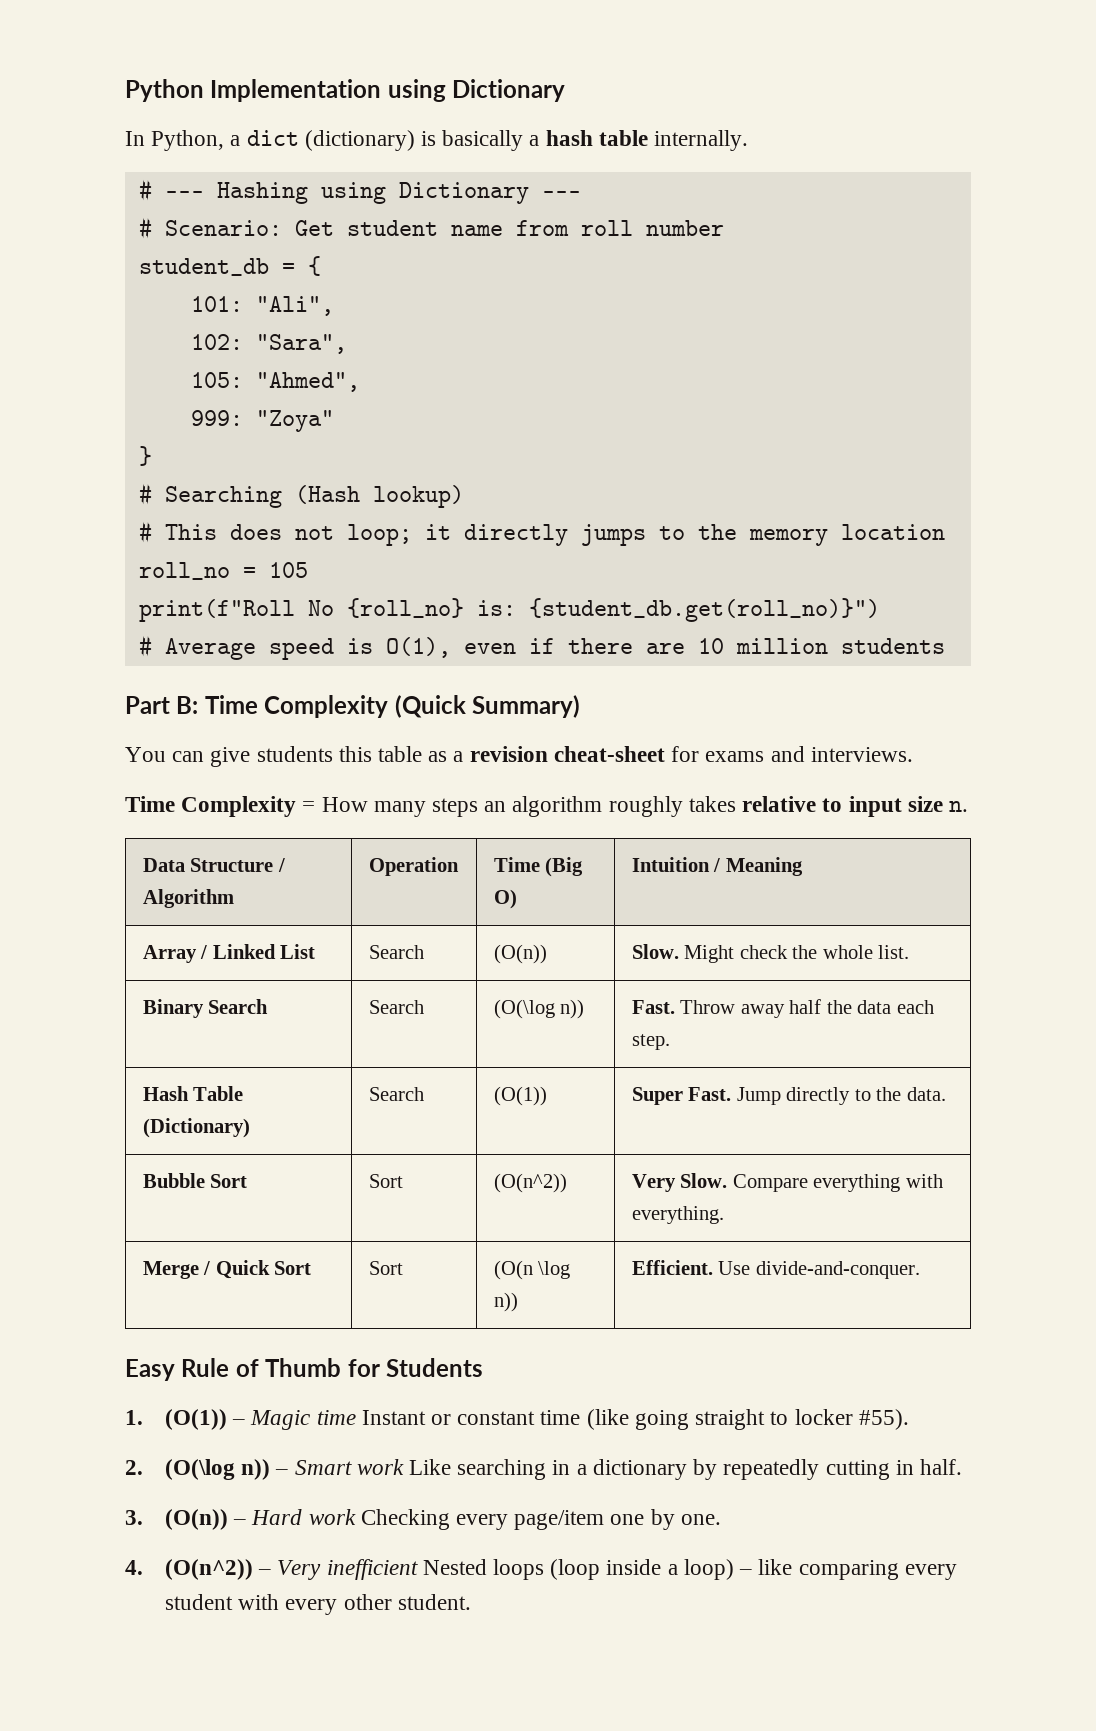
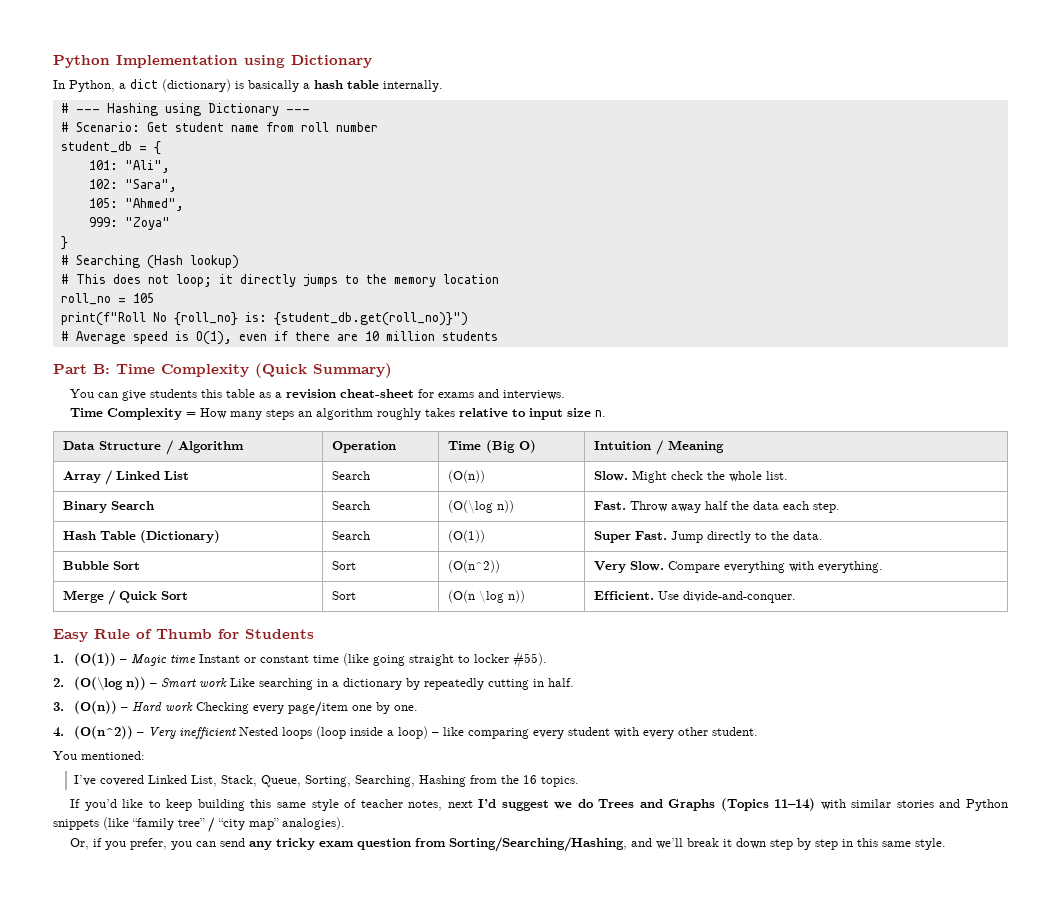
(471, 1602) none -> [53,751,145,760] [73,775,579,787] [70,798,1009,811] [53,817,345,833] [70,837,947,852] // You mentioned: // I’ve covered Linked List, Stack, Queue, Sorting, Searching, Hashing from the 16 topics. // If you’d like to keep building this same style of teacher notes, next I’d suggest we do Trees and Graphs (Topics 11–14) with similar stories and Python snippets (like “family tree” / “city map” analogies). // Or, if you prefer, you can send any tricky exam question from Sorting/Searching/Hashing, and we’ll break it down step by step in this same style.

